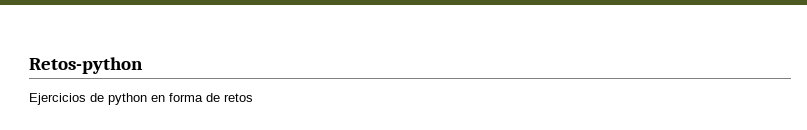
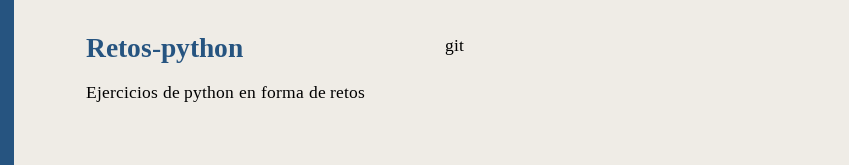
(253, 97) none -> [445,40,464,55] // git

